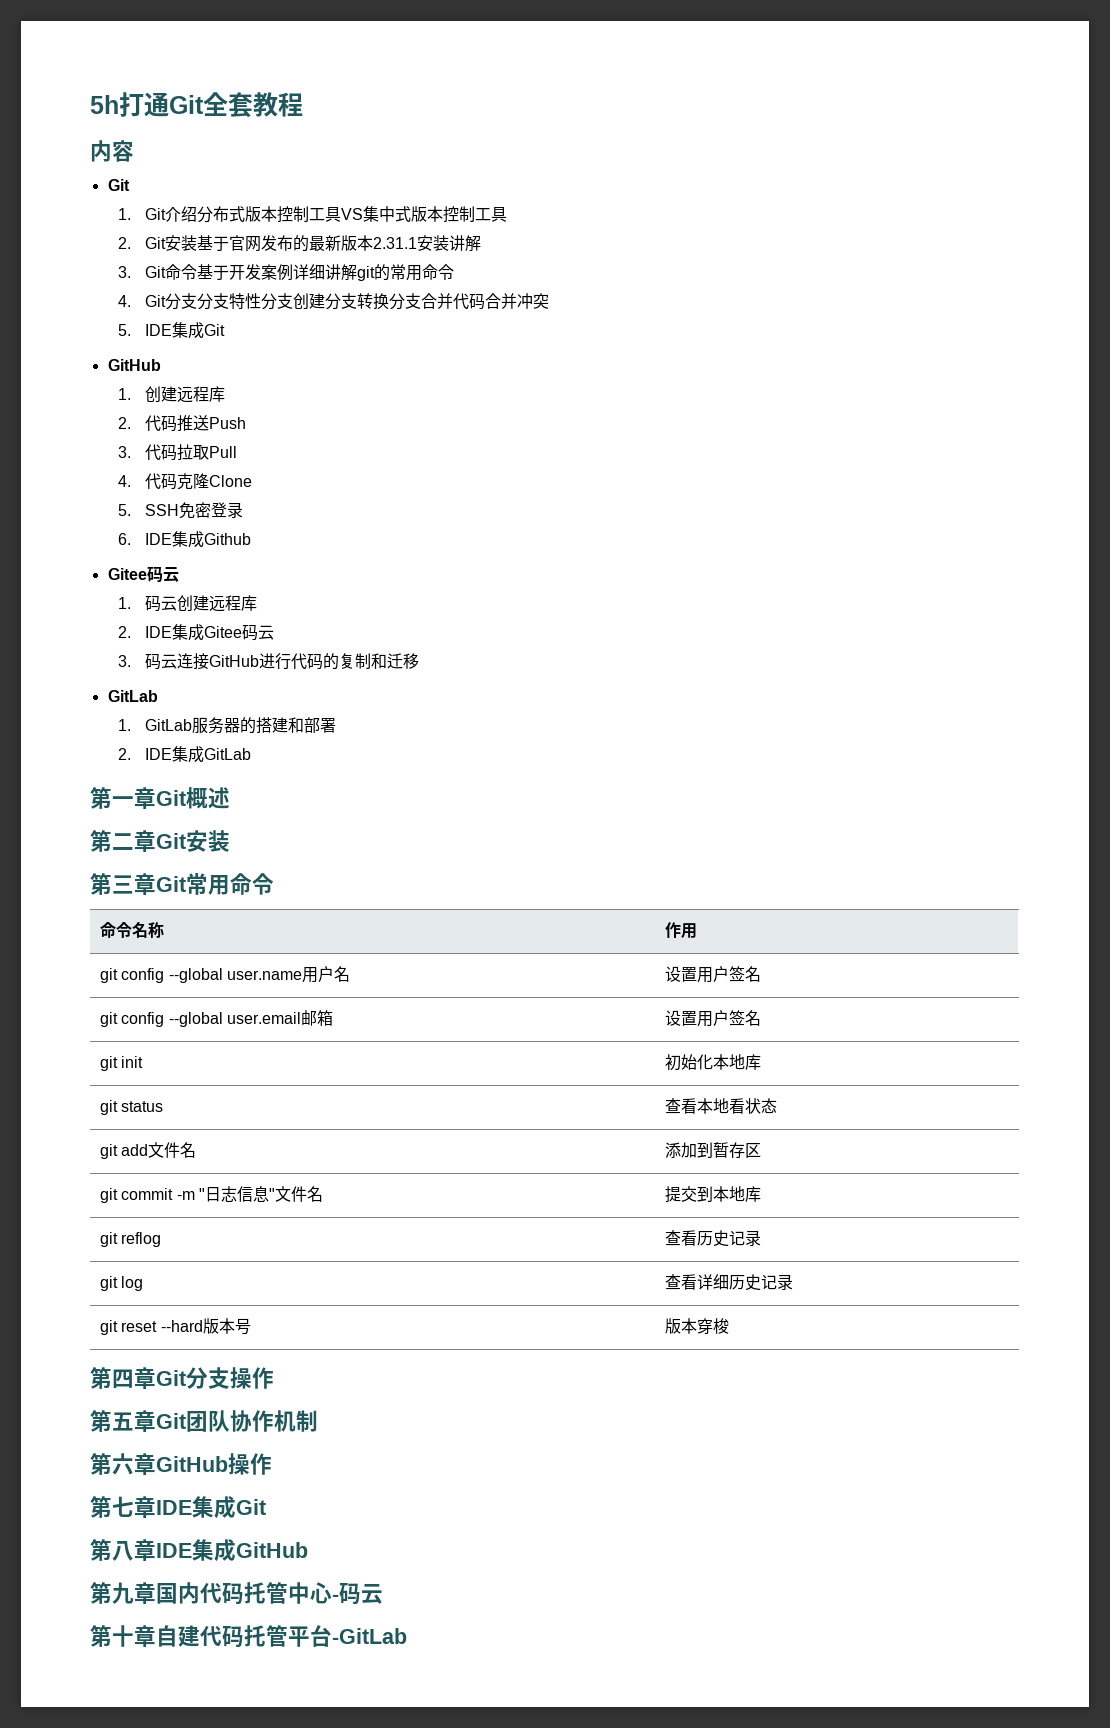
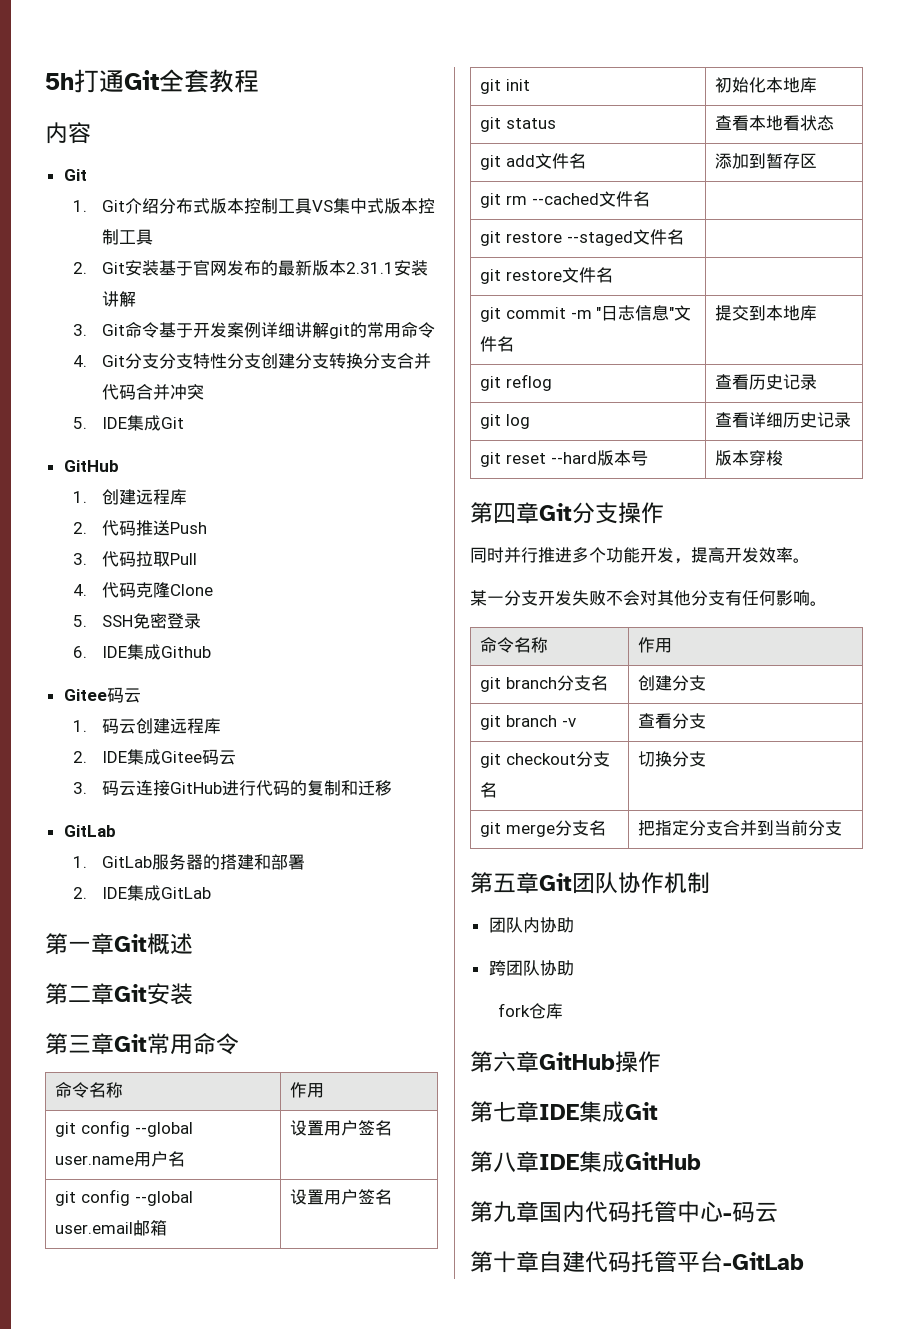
(762, 1150) none -> [480,191,650,208] [480,229,684,246] [480,267,614,284] // git rm --cached文件名 | // git restore --staged文件名 | // git restore文件名 |
(274, 1378) none -> [470,547,810,564] [470,590,827,606] [480,637,549,653] [638,637,673,653] [480,675,609,692] [638,675,707,691] [480,715,576,730] [638,713,707,729] [480,751,611,768] [480,782,498,798] [638,751,707,767] [480,820,607,837] [638,820,843,836] // 同时并行推进多个功能开发，提高开发效率。 // 某一分支开发失败不会对其他分支有任何影响。 // 命令名称 | 作用 // git branch分支名 | 创建分支 // git branch -v | 查看分支 // git checkout分支名 | 切换分支 // git merge分支名 | 把指定分支合并到当前分支
(318, 1421) none -> [488,917,574,933] [488,960,574,976] [498,1003,564,1019] // 团队内协助 // 跨团队协助 // fork仓库

